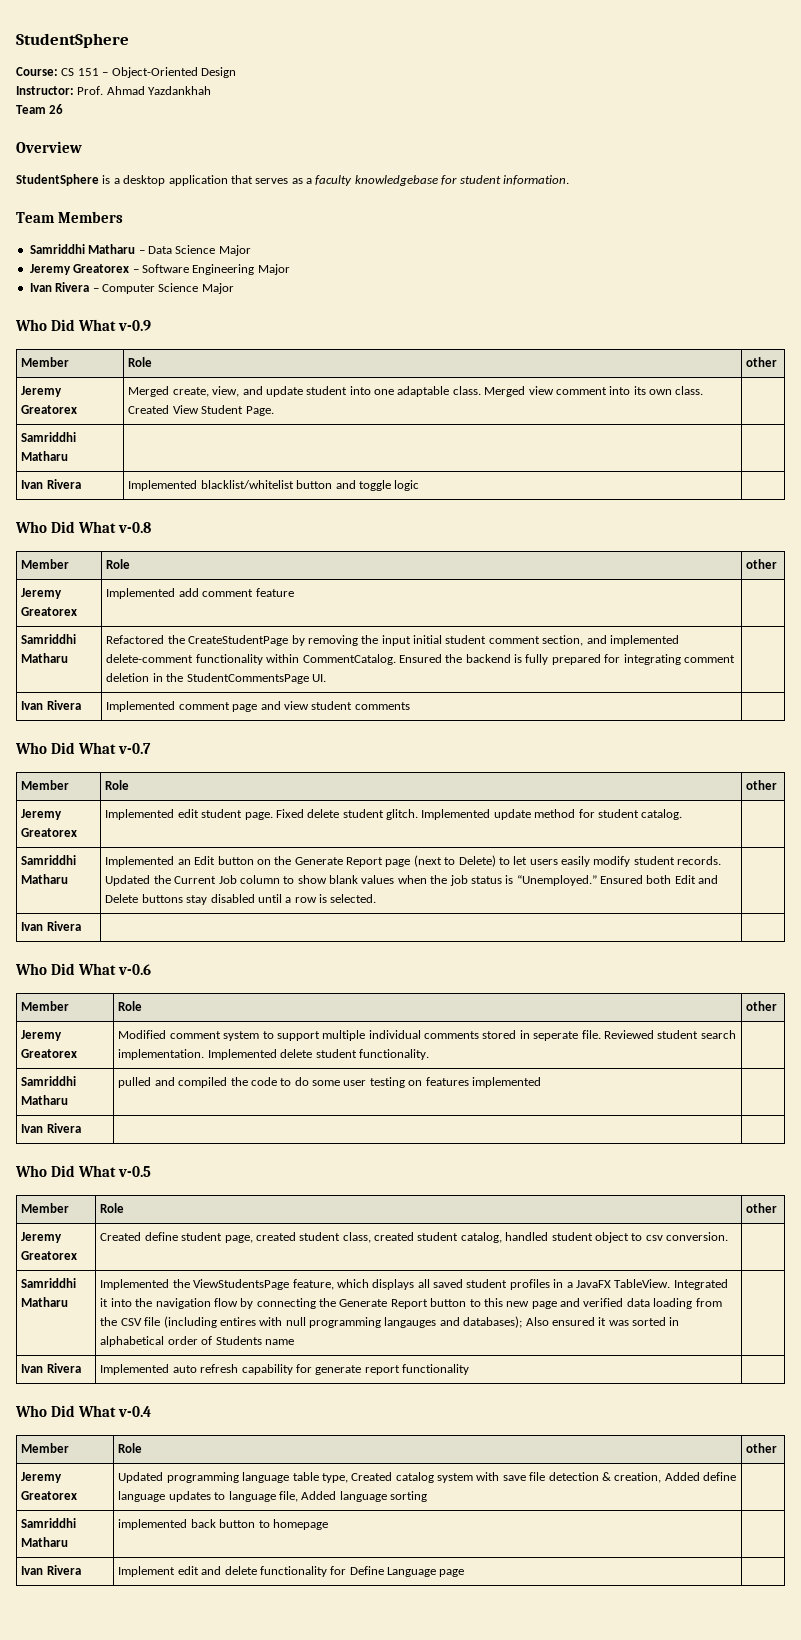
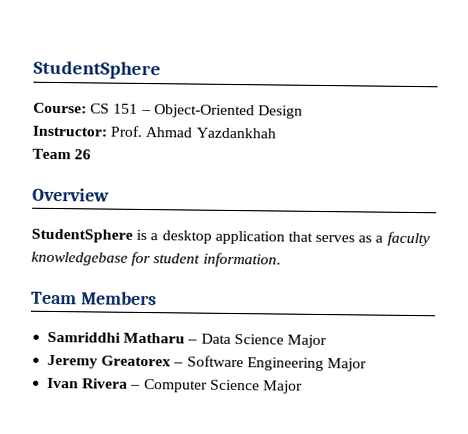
[15,319,152,331] [21,357,70,367] [128,357,153,367] [746,357,778,367] [21,386,63,397] [21,405,78,414] [128,386,704,397] [128,405,274,416] [21,432,77,442] [21,451,69,461] [21,479,81,489] [128,480,420,491] [15,521,152,533] [21,559,70,569] [106,559,131,569] [746,559,778,569] [21,588,63,599] [21,607,78,616] [106,588,294,599] [21,634,77,644] [21,653,69,663] [106,635,679,646] [106,654,735,665] [106,673,326,684] [21,700,81,710] [106,701,410,712] [15,742,152,754] [21,780,70,790] [105,780,130,790] [746,780,778,790] [21,809,63,820] [21,828,78,837] [105,809,683,820] [21,855,77,865] [21,874,69,884] [105,855,722,867] [105,875,719,886] [105,894,377,905] [21,921,81,931] [15,963,152,975] [21,1001,70,1011] [118,1001,143,1011] [746,1001,778,1011] [21,1030,63,1041] [21,1049,78,1058] [118,1030,736,1041] [118,1049,429,1060] [21,1076,77,1086] [21,1095,69,1105] [118,1077,541,1088] [21,1123,81,1133] [15,1165,152,1177] [21,1203,70,1213] [100,1203,125,1213] [746,1203,778,1213] [21,1232,63,1243] [21,1251,78,1260] [100,1232,729,1243] [21,1278,77,1288] [21,1297,69,1307] [100,1279,728,1290] [100,1298,722,1309] [100,1316,680,1328] [100,1336,294,1347] [21,1363,81,1373] [100,1364,470,1375] [15,1405,152,1417] [21,1443,70,1453] [118,1443,143,1453] [746,1443,778,1453] [21,1472,63,1483] [21,1491,78,1500] [118,1472,737,1483] [118,1491,428,1502] [21,1518,77,1528] [21,1537,69,1547] [118,1519,328,1530] [21,1565,81,1575] [118,1566,465,1577] // Who Did What v-0.9 // Member | Role | other // Jeremy Greatorex | Merged create, view, and update student into one adaptable class. Merged view comment into its own class. Created View Student Page. | // Samriddhi Matharu | | // Ivan Rivera | Implemented blacklist/whitelist button and toggle logic | // Who Did What v-0.8 // Member | Role | other // Jeremy Greatorex | Implemented add comment feature | // Samriddhi Matharu | Refactored the CreateStudentPage by removing the input initial student comment section, and implemented delete-comment functionality within CommentCatalog. Ensured the backend is fully prepared for integrating comment deletion in the StudentCommentsPage UI. | // Ivan Rivera | Implemented comment page and view student comments | // Who Did What v-0.7 // Member | Role | other // Jeremy Greatorex | Implemented edit student page. Fixed delete student glitch. Implemented update method for student catalog. | // Samriddhi Matharu | Implemented an Edit button on the Generate Report page (next to Delete) to let users easily modify student records. Updated the Current Job column to show blank values when the job status is “Unemployed.” Ensured both Edit and Delete buttons stay disabled until a row is selected. | // Ivan Rivera | | // Who Did What v-0.6 // Member | Role | other // Jeremy Greatorex | Modified comment system to support multiple individual comments stored in seperate file. Reviewed student search implementation. Implemented delete student functionality. | // Samriddhi Matharu | pulled and compiled the code to do some user testing on features implemented | // Ivan Rivera | | // Who Did What v-0.5 // Member | Role | other // Jeremy Greatorex | Created define student page, created student class, created student catalog, handled student object to csv conversion. | // Samriddhi Matharu | Implemented the ViewStudentsPage feature, which displays all saved student profiles in a JavaFX TableView. Integrated it into the navigation flow by connecting the Generate Report button to this new page and verified data loading from the CSV file (including entires with null programming langauges and databases); Also ensured it was sorted in alphabetical order of Students name | // Ivan Rivera | Implemented auto refresh capability for generate report functionality | // Who Did What v-0.4 // Member | Role | other // Jeremy Greatorex | Updated programming language table type, Created catalog system with save file detection & creation, Added define language updates to language file, Added language sorting | // Samriddhi Matharu | implemented back button to homepage | // Ivan Rivera | Implement edit and delete functionality for Define Language page | -> (303, 387) none

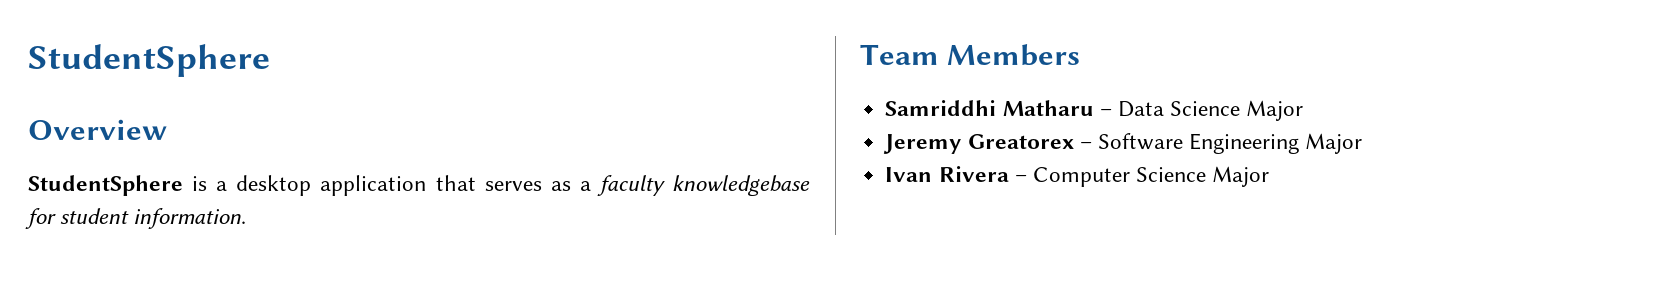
[33,60,161,80] [33,102,303,119] [32,125,276,139] [32,148,92,160] StudentSphere // Course: CS 151 – Object-Oriented Design // Instructor: Prof. Ahmad Yazdankhah // Team 26 -> [28,44,270,77] StudentSphere

